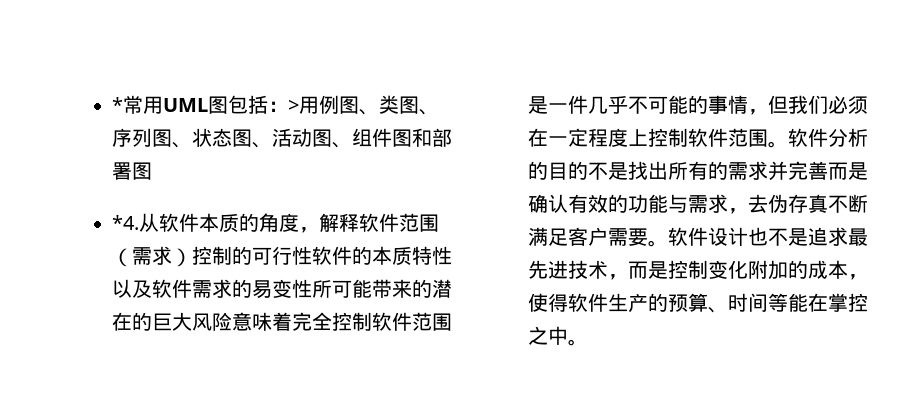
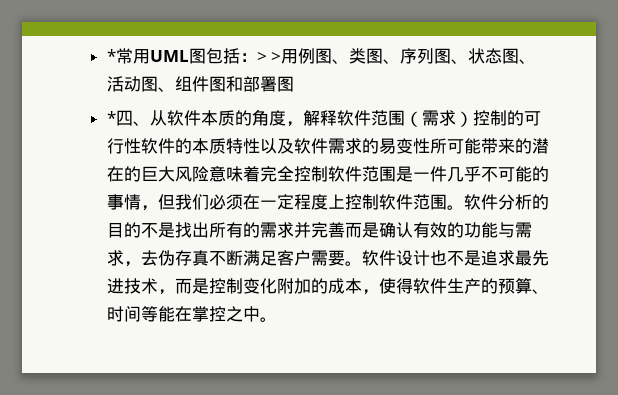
(299, 105) none -> [271,52,282,62] >
[112,215,139,230] *4. -> [106,110,150,126] *四、

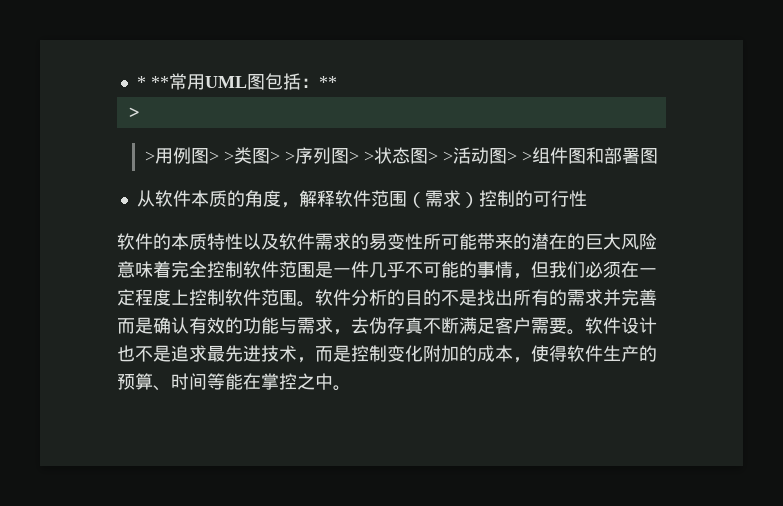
[106,49,116,62] * -> [136,76,169,88] * **
[256,52,267,62] > -> [318,76,337,88] [127,107,140,118] ** // > //
[332,48,537,64] [106,76,175,92] 、类图、序列图、状态图、活动图、 -> [209,147,533,164] > >类图> >序列图> >状态图> >活动图> >
[106,110,150,126] *四、 -> (659, 156) none
(141, 146) none -> (587, 198) //

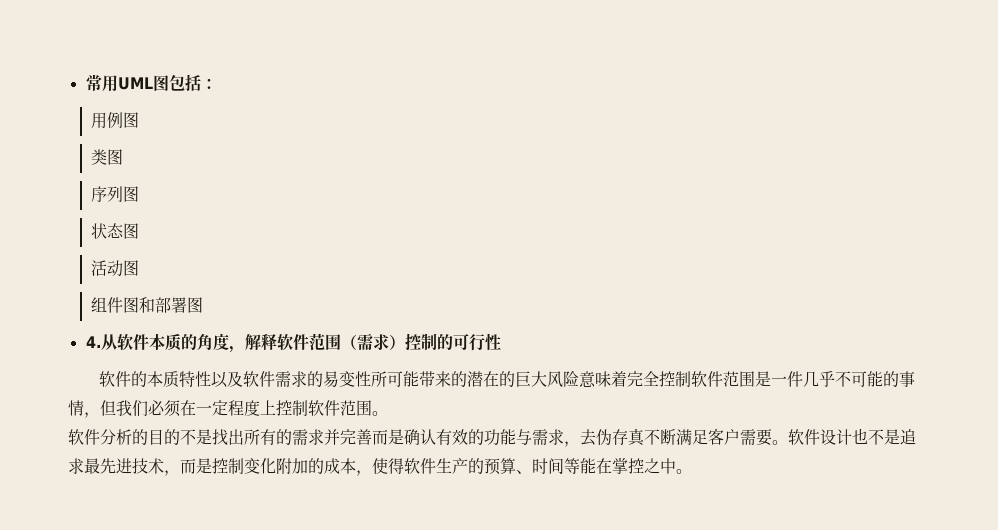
[136,76,169,88] * ** -> (85, 82) none
[318,76,337,88] [127,107,140,118] [145,151,156,162] ** // > // > -> (217, 83) //
[209,151,235,162] > > -> (139, 120) //
[270,151,296,162] > > -> (123, 157) //
[349,151,375,162] > > -> (139, 194) //
[428,151,454,162] > > -> (139, 231) //
[507,151,533,162] > > -> (139, 268) //
(659, 156) none -> [85,336,101,348] 4.
(315, 304) none -> (388, 413) //

